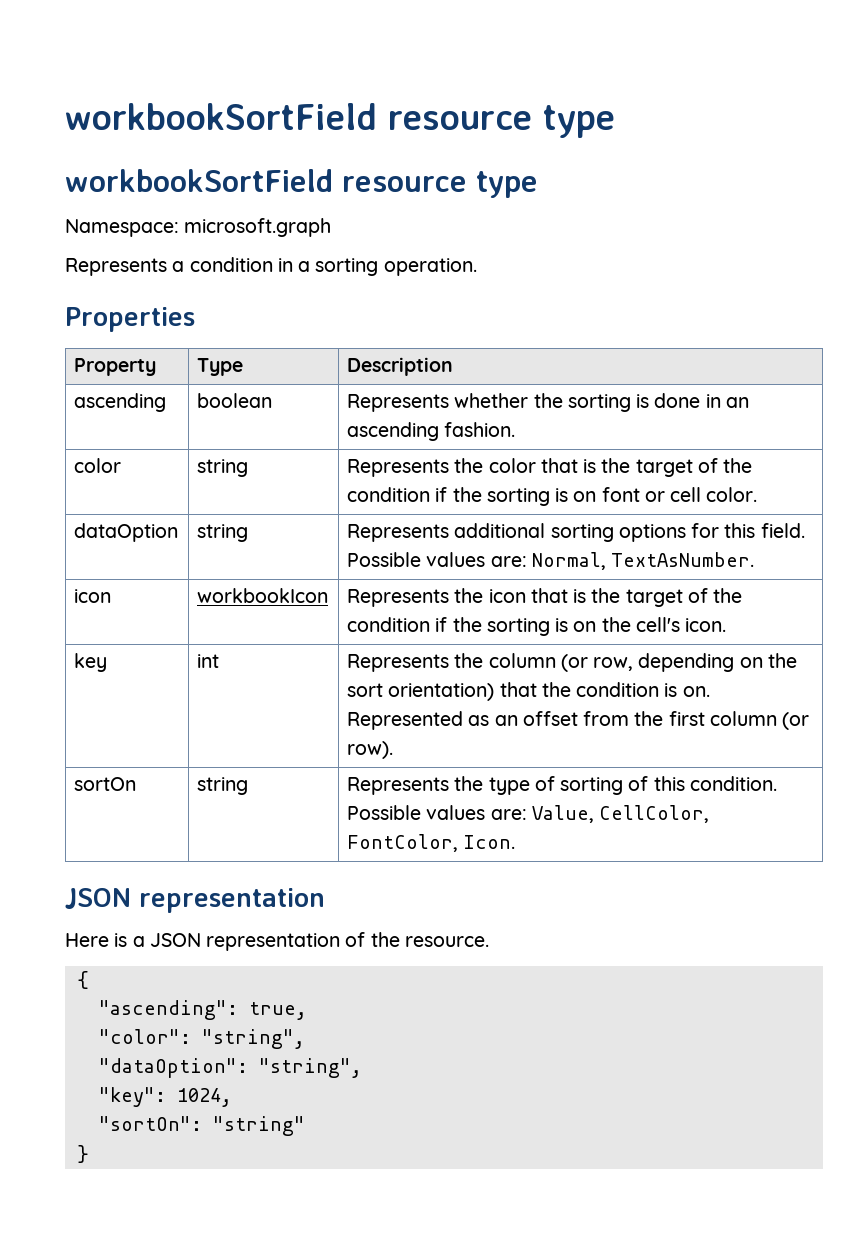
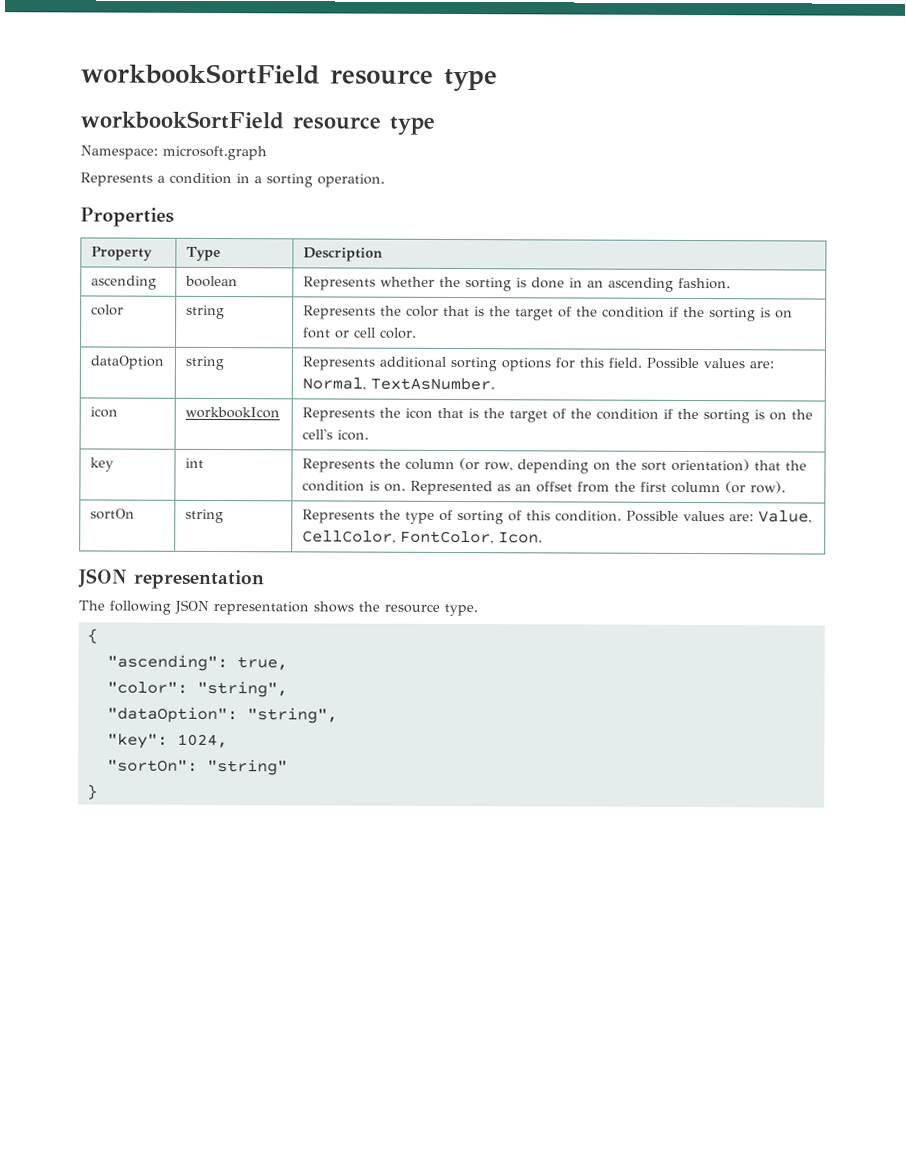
[65,932,489,951] Here is a JSON representation of the resource. -> [78,599,478,617] The following JSON representation shows the resource type.

